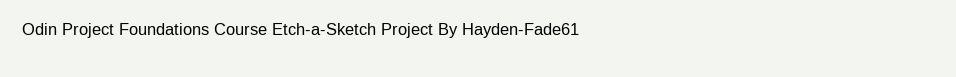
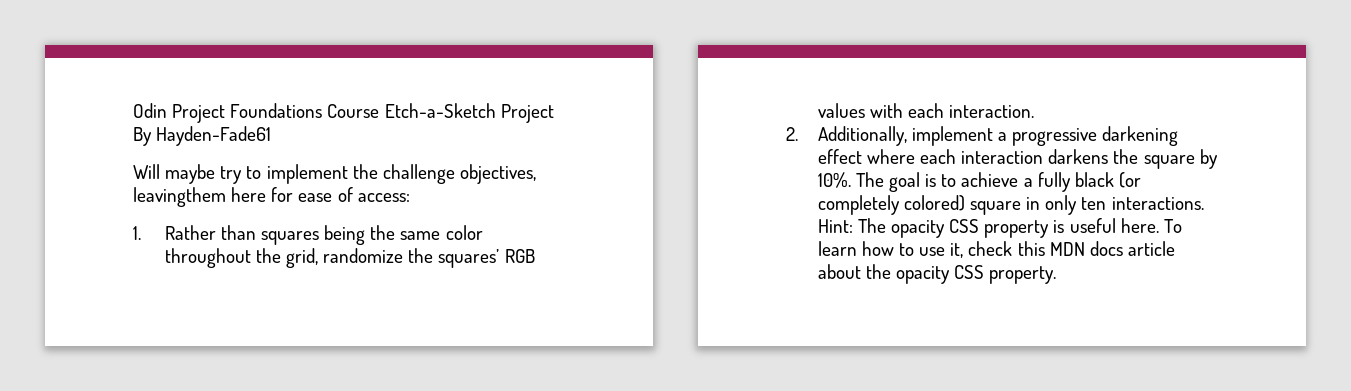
(579, 30) none -> [133,164,536,184] [133,187,410,207] [133,225,483,245] [164,248,535,268] [817,103,1035,118] [786,126,1179,146] [817,149,1218,169] [817,172,1141,192] [817,195,1204,215] [817,218,1182,238] [817,241,1175,258] [817,264,1057,284] // Will maybe try to implement the challenge objectives, leavingthem here for ease of access: // 1. Rather than squares being the same color throughout the grid, randomize the squares’ RGB values with each interaction. // 2. Additionally, implement a progressive darkening effect where each interaction darkens the square by 10%. The goal is to achieve a fully black (or completely colored) square in only ten interactions. Hint: The opacity CSS property is useful here. To learn how to use it, check this MDN docs article about the opacity CSS property.

